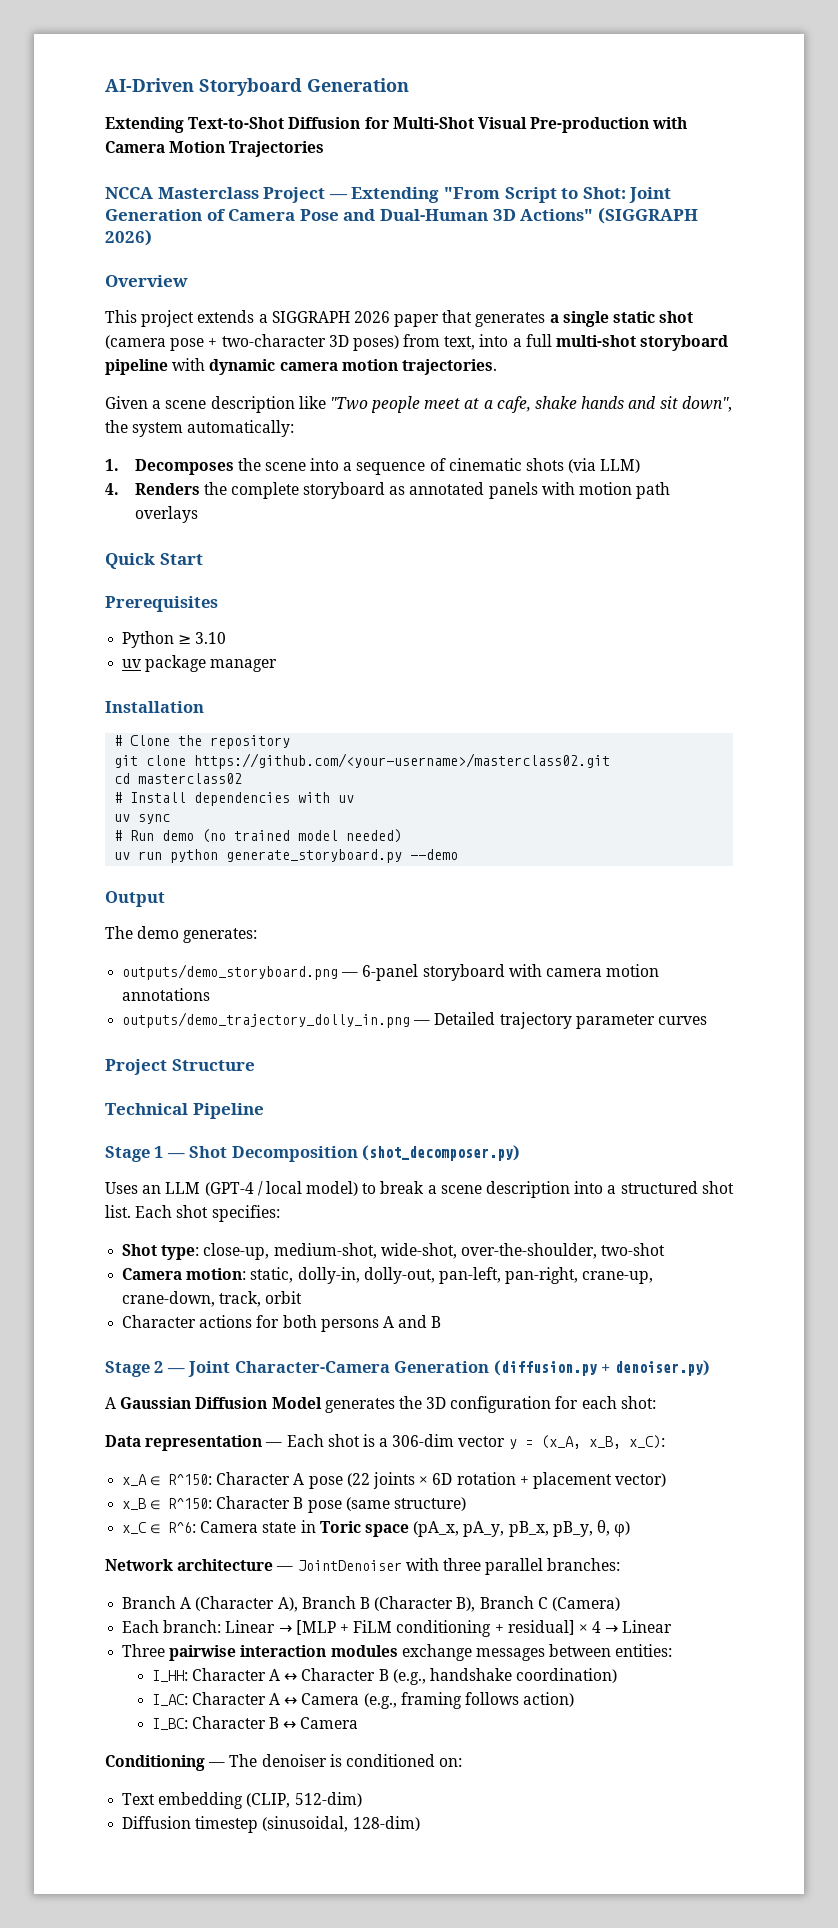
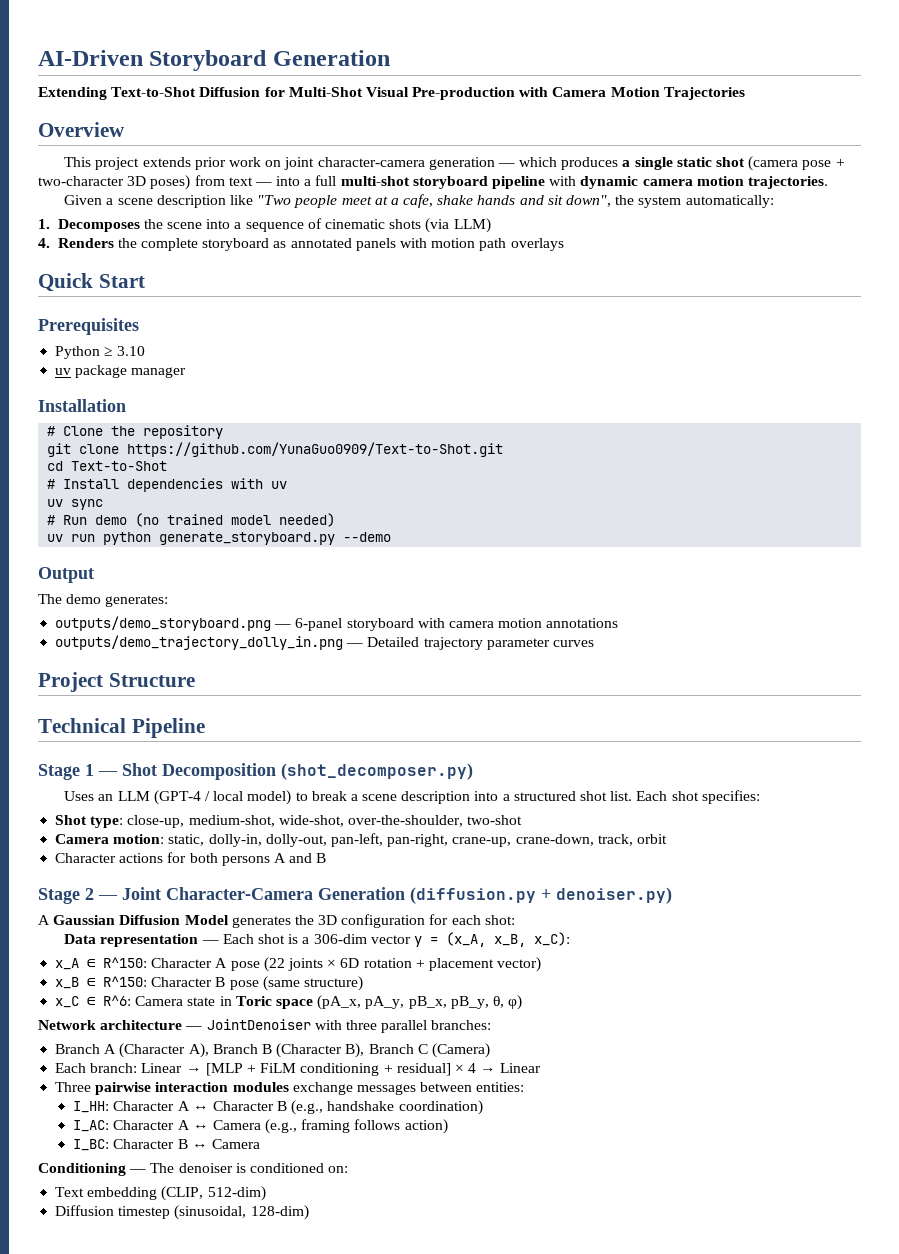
[105,187,672,203] [105,207,698,224] [105,229,152,246] [105,275,188,287] [105,310,546,327] NCCA Masterclass Project — Extending "From Script to Shot: Joint Generation of Camera Pose and Dual-Human 3D Actions" (SIGGRAPH 2026) // Overview // This project extends a SIGGRAPH 2026 paper that generates -> [38,122,125,137] [64,157,619,170] Overview // This project extends prior work on joint character-camera generation — which produces
[444,336,476,350] text, -> [228,177,272,186] text —
[194,753,611,769] https://github.com/<your-username>/masterclass02.git -> [127,442,504,457] https://github.com/YunaGuo0909/Text-to-Shot.git
[138,773,243,784] masterclass02 -> [71,461,168,471] Text-to-Shot

